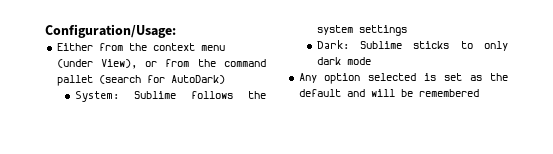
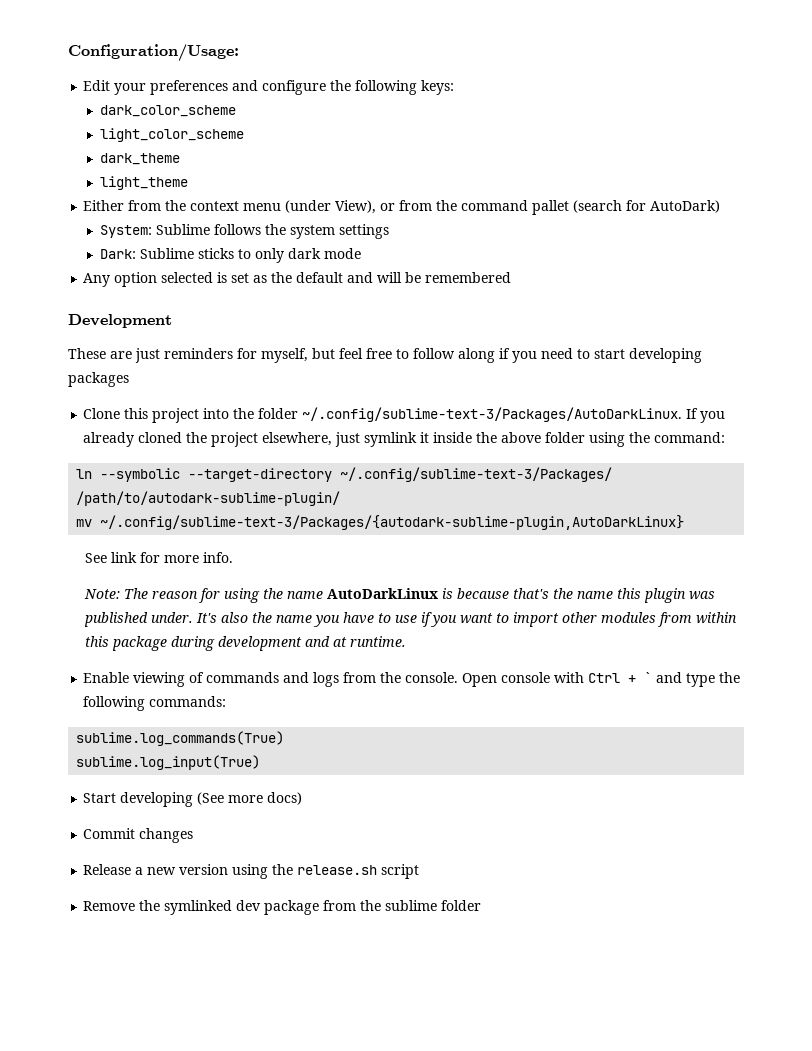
(176, 31) none -> [83,80,455,95] [99,105,236,117] [99,128,244,142] [99,153,180,165] [99,176,188,190] // Edit your preferences and configure the following keys: // dark_color_scheme // light_color_scheme // dark_theme // light_theme
(479, 93) none -> [68,314,172,328] [68,348,702,363] [68,372,129,387] [83,407,726,423] [83,432,726,447] [76,467,613,482] [76,491,341,506] [76,515,685,530] [84,552,233,563] [83,588,715,603] [83,612,737,627] [84,636,406,651] [83,672,741,687] [83,696,227,711] [76,731,285,746] [76,755,261,770] [83,792,303,807] [83,828,194,843] [83,864,420,879] [83,900,482,915] // Development // These are just reminders for myself, but feel free to follow along if you need to start developing packages // Clone this project into the folder ~/.config/sublime-text-3/Packages/AutoDarkLinux. If you already cloned the project elsewhere, just symlink it inside the above folder using the command: // ln --symbolic --target-directory ~/.config/sublime-text-3/Packages/ /path/to/autodark-sublime-plugin/ // mv ~/.config/sublime-text-3/Packages/{autodark-sublime-plugin,AutoDarkLinux} // See link for more info. // Note: The reason for using the name AutoDarkLinux is because that's the name this plugin was published under. It's also the name you have to use if you want to import other modules from within this package during development and at runtime. // Enable viewing of commands and logs from the console. Open console with Ctrl + ` and type the following commands: // sublime.log_commands(True) // sublime.log_input(True) // Start developing (See more docs) // Commit changes // Release a new version using the release.sh script // Remove the symlinked dev package from the sublime folder

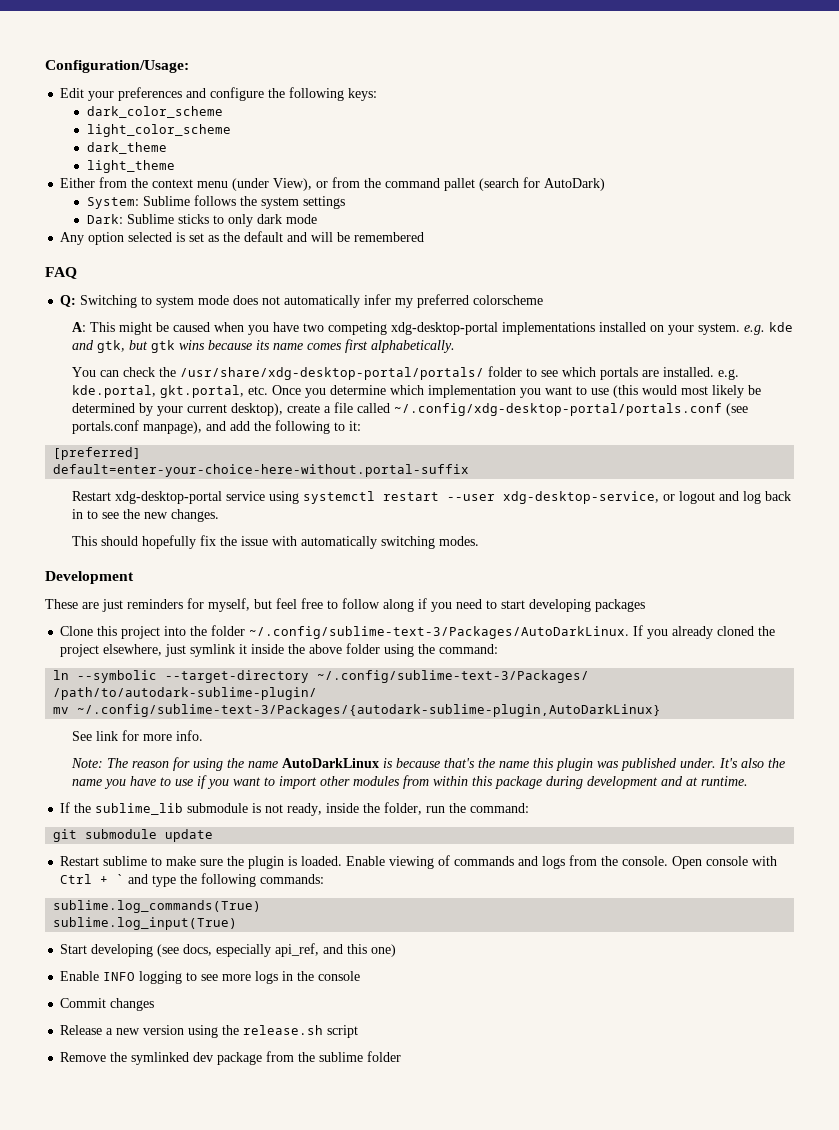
(512, 277) none -> [45,267,77,279] [60,294,544,308] [71,322,793,335] [71,339,455,353] [71,366,739,380] [71,385,761,398] [71,402,748,416] [71,420,361,434] [53,447,142,460] [53,464,470,477] [71,491,791,504] [71,509,219,522] [71,535,479,549] // FAQ // Q: Switching to system mode does not automatically infer my preferred colorscheme // A: This might be caused when you have two competing xdg-desktop-portal implementations installed on your system. e.g. kde and gtk, but gtk wins because its name comes first alphabetically. // You can check the /usr/share/xdg-desktop-portal/portals/ folder to see which portals are installed. e.g. kde.portal, gkt.portal, etc. Once you determine which implementation you want to use (this would most likely be determined by your current desktop), create a file called ~/.config/xdg-desktop-portal/portals.conf (see portals.conf manpage), and add the following to it: // [preferred] // default=enter-your-choice-here-without.portal-suffix // Restart xdg-desktop-portal service using systemctl restart --user xdg-desktop-service, or logout and log back in to see the new changes. // This should hopefully fix the issue with automatically switching modes.
(406, 641) none -> [60,802,530,816] [53,829,214,842] [60,856,343,869] If the sublime_lib submodule is not ready, inside the folder, run the command: // git submodule update // Restart sublime to make sure the plugin is loaded.
[197,792,303,805] (See more docs) -> [157,943,397,957] [60,971,361,984] (see docs, especially api_ref, and this one) // Enable INFO logging to see more logs in the console

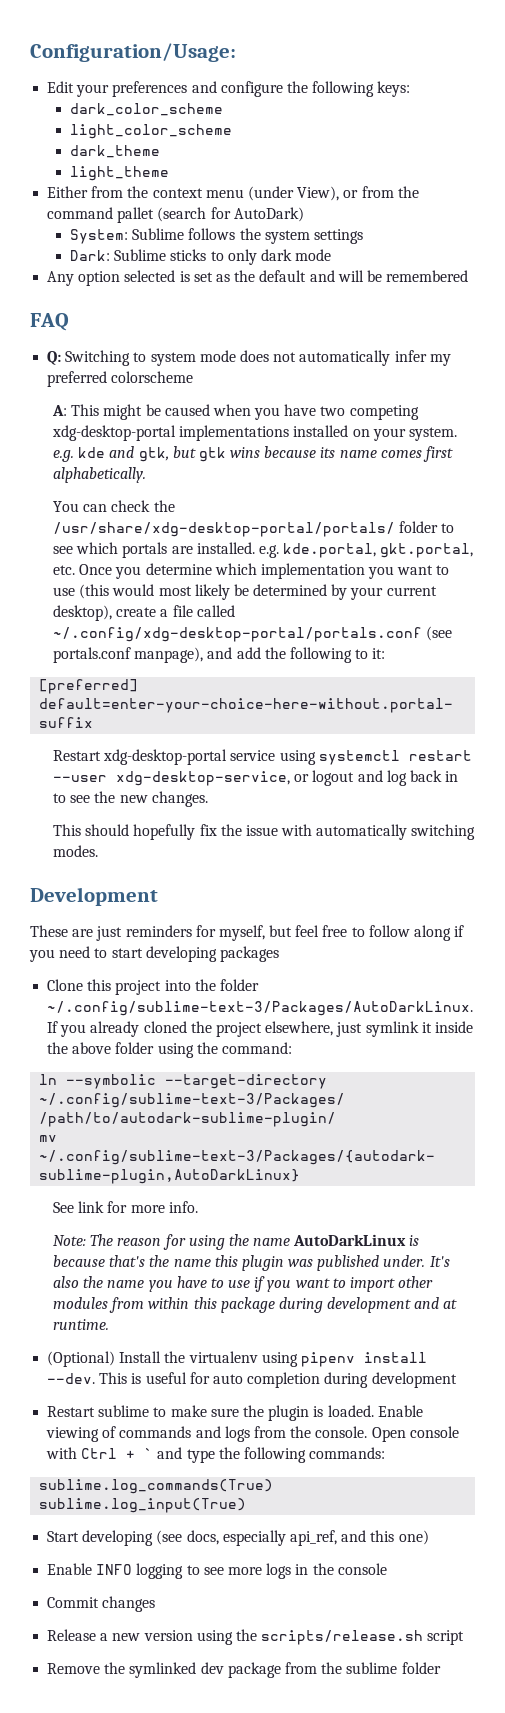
[60,802,530,816] [53,829,214,842] If the sublime_lib submodule is not ready, inside the folder, run the command: // git submodule update -> [47,1351,427,1367] [47,1372,457,1388] (Optional) Install the virtualenv using pipenv install --dev. This is useful for auto completion during development
[243,1025,324,1035] release.sh -> [261,1630,424,1645] scripts/release.sh

